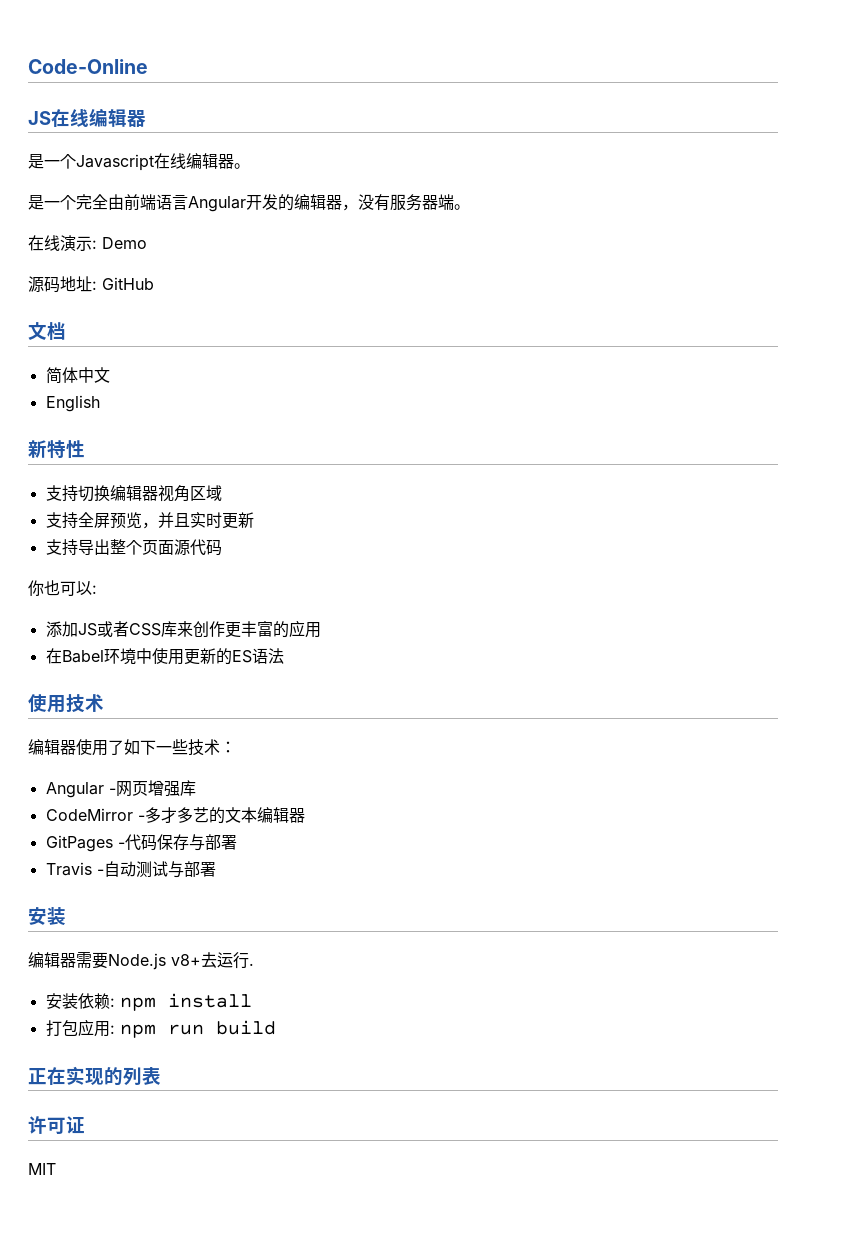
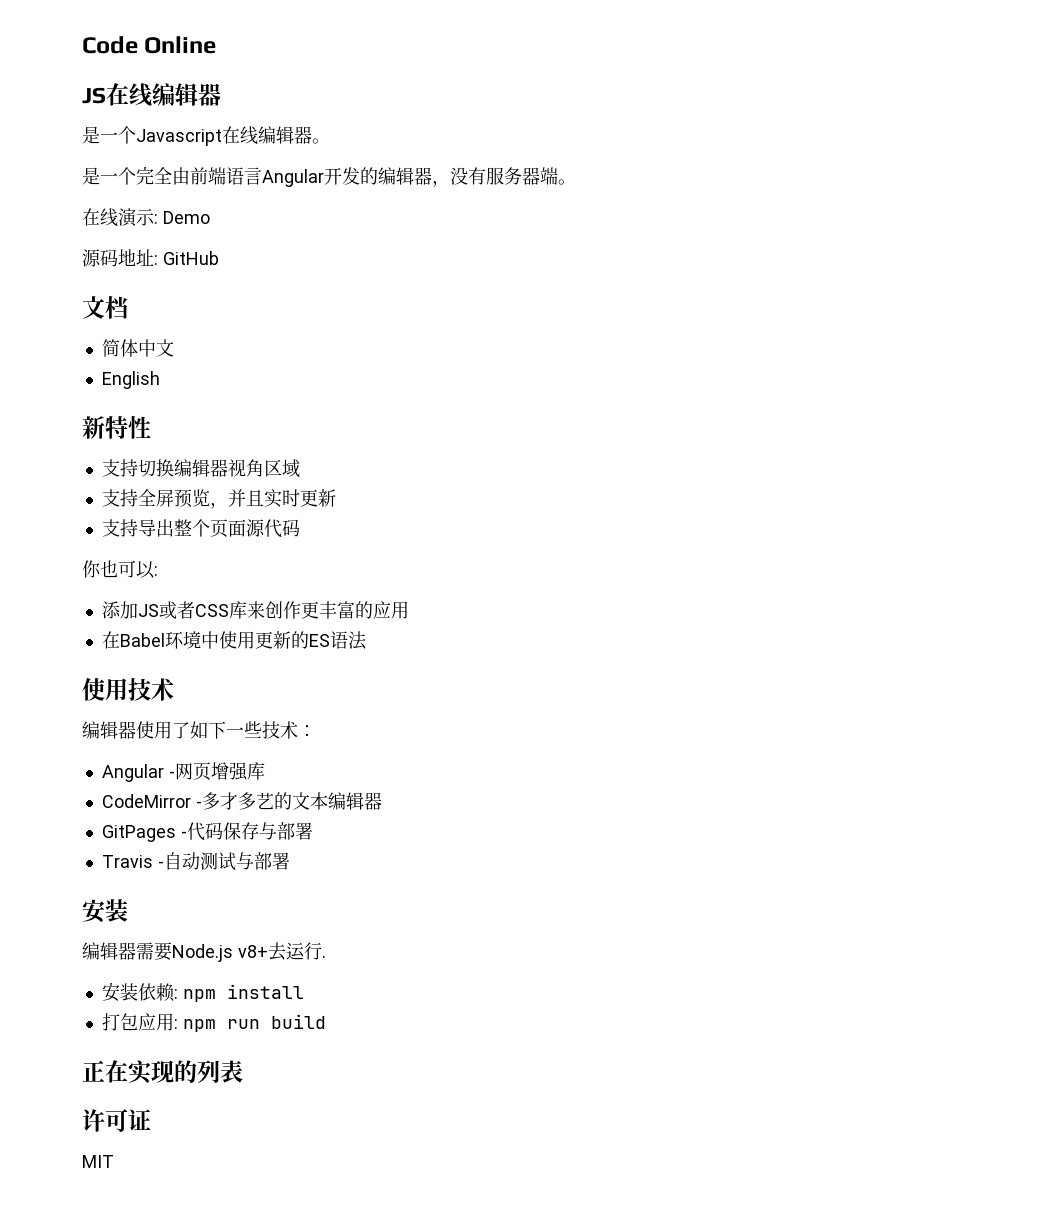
[28,59,148,74] Code-Online -> [82,36,217,54] Code Online

